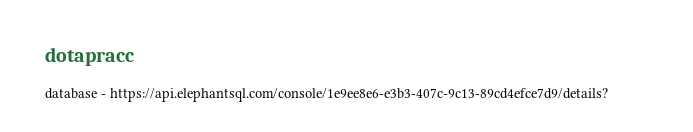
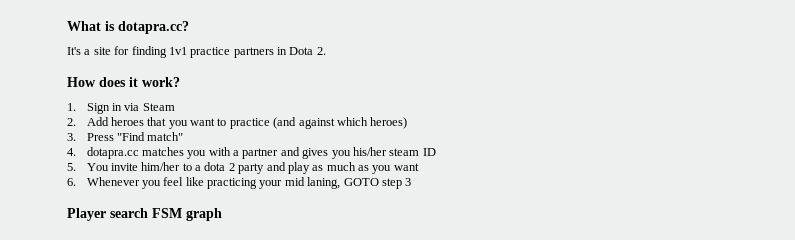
[45,47,134,66] [45,88,608,102] dotapracc // database - https://api.elephantsql.com/console/1e9ee8e6-e3b3-407c-9c13-89cd4efce7d9/details? -> [67,21,189,34] [67,46,326,58] [67,77,180,87] [67,103,175,114] [67,117,408,129] [67,132,184,141] [67,147,436,159] [67,162,419,174] [67,177,412,189] [67,208,222,221] What is dotapra.cc? // It's a site for finding 1v1 practice partners in Dota 2. // How does it work? // 1. Sign in via Steam // 2. Add heroes that you want to practice (and against which heroes) // 3. Press "Find match" // 4. dotapra.cc matches you with a partner and gives you his/her steam ID // 5. You invite him/her to a dota 2 party and play as much as you want // 6. Whenever you feel like practicing your mid laning, GOTO step 3 // Player search FSM graph

